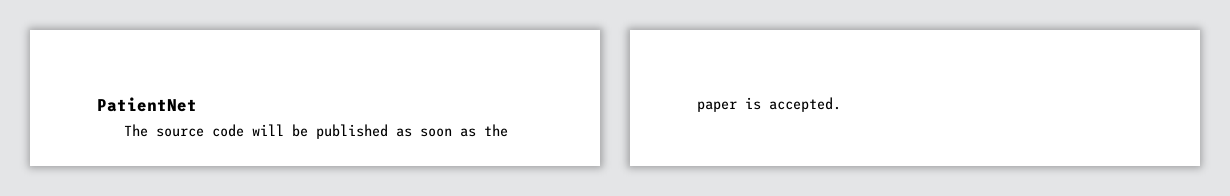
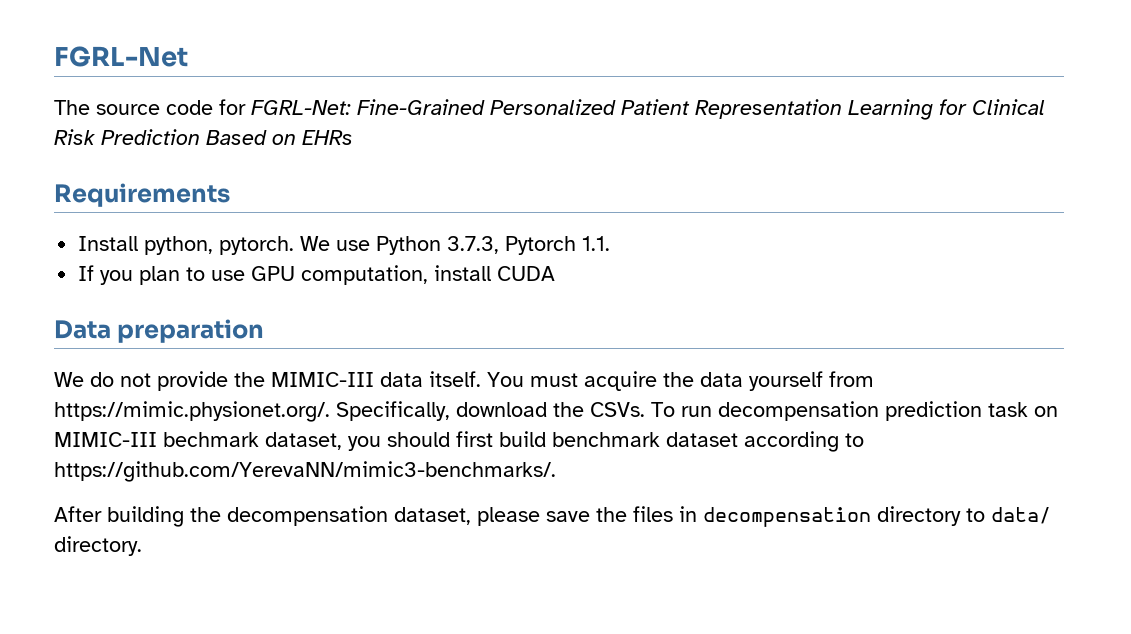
[97,97,197,112] PatientNet -> [54,46,188,67] FGRL-Net
[251,124,508,139] [697,97,841,112] will be published as soon as the paper is accepted. -> [219,99,1045,120] [54,129,353,145] [54,183,230,207] [78,236,611,255] [78,265,556,285] [54,319,265,343] [54,371,874,391] [54,401,1058,422] [54,431,864,452] [54,461,556,482] [54,506,1051,527] [54,536,142,556] for FGRL-Net: Fine-Grained Personalized Patient Representation Learning for Clinical Risk Prediction Based on EHRs // Requirements // Install python, pytorch. We use Python 3.7.3, Pytorch 1.1. // If you plan to use GPU computation, install CUDA // Data preparation // We do not provide the MIMIC-III data itself. You must acquire the data yourself from https://mimic.physionet.org/. Specifically, download the CSVs. To run decompensation prediction task on MIMIC-III bechmark dataset, you should first build benchmark dataset according to https://github.com/YerevaNN/mimic3-benchmarks/. // After building the decompensation dataset, please save the files in decompensation directory to data/ directory.

